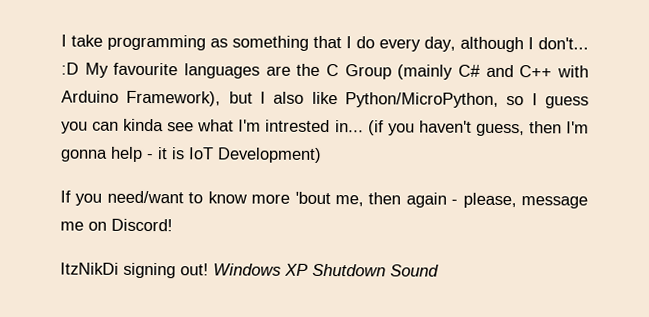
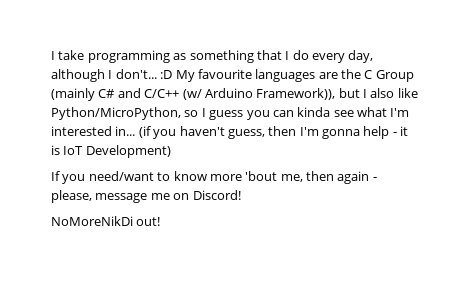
[519,65,590,78] [61,90,222,107] C++ with Arduino Framework), -> [144,88,336,100] C/C++ (w/ Arduino Framework)),
[265,119,331,133] intrested -> [51,126,112,136] interested
[60,262,439,279] ItzNikDi signing out! Windows XP Shutdown Sound -> [51,216,161,226] NoMoreNikDi out!

